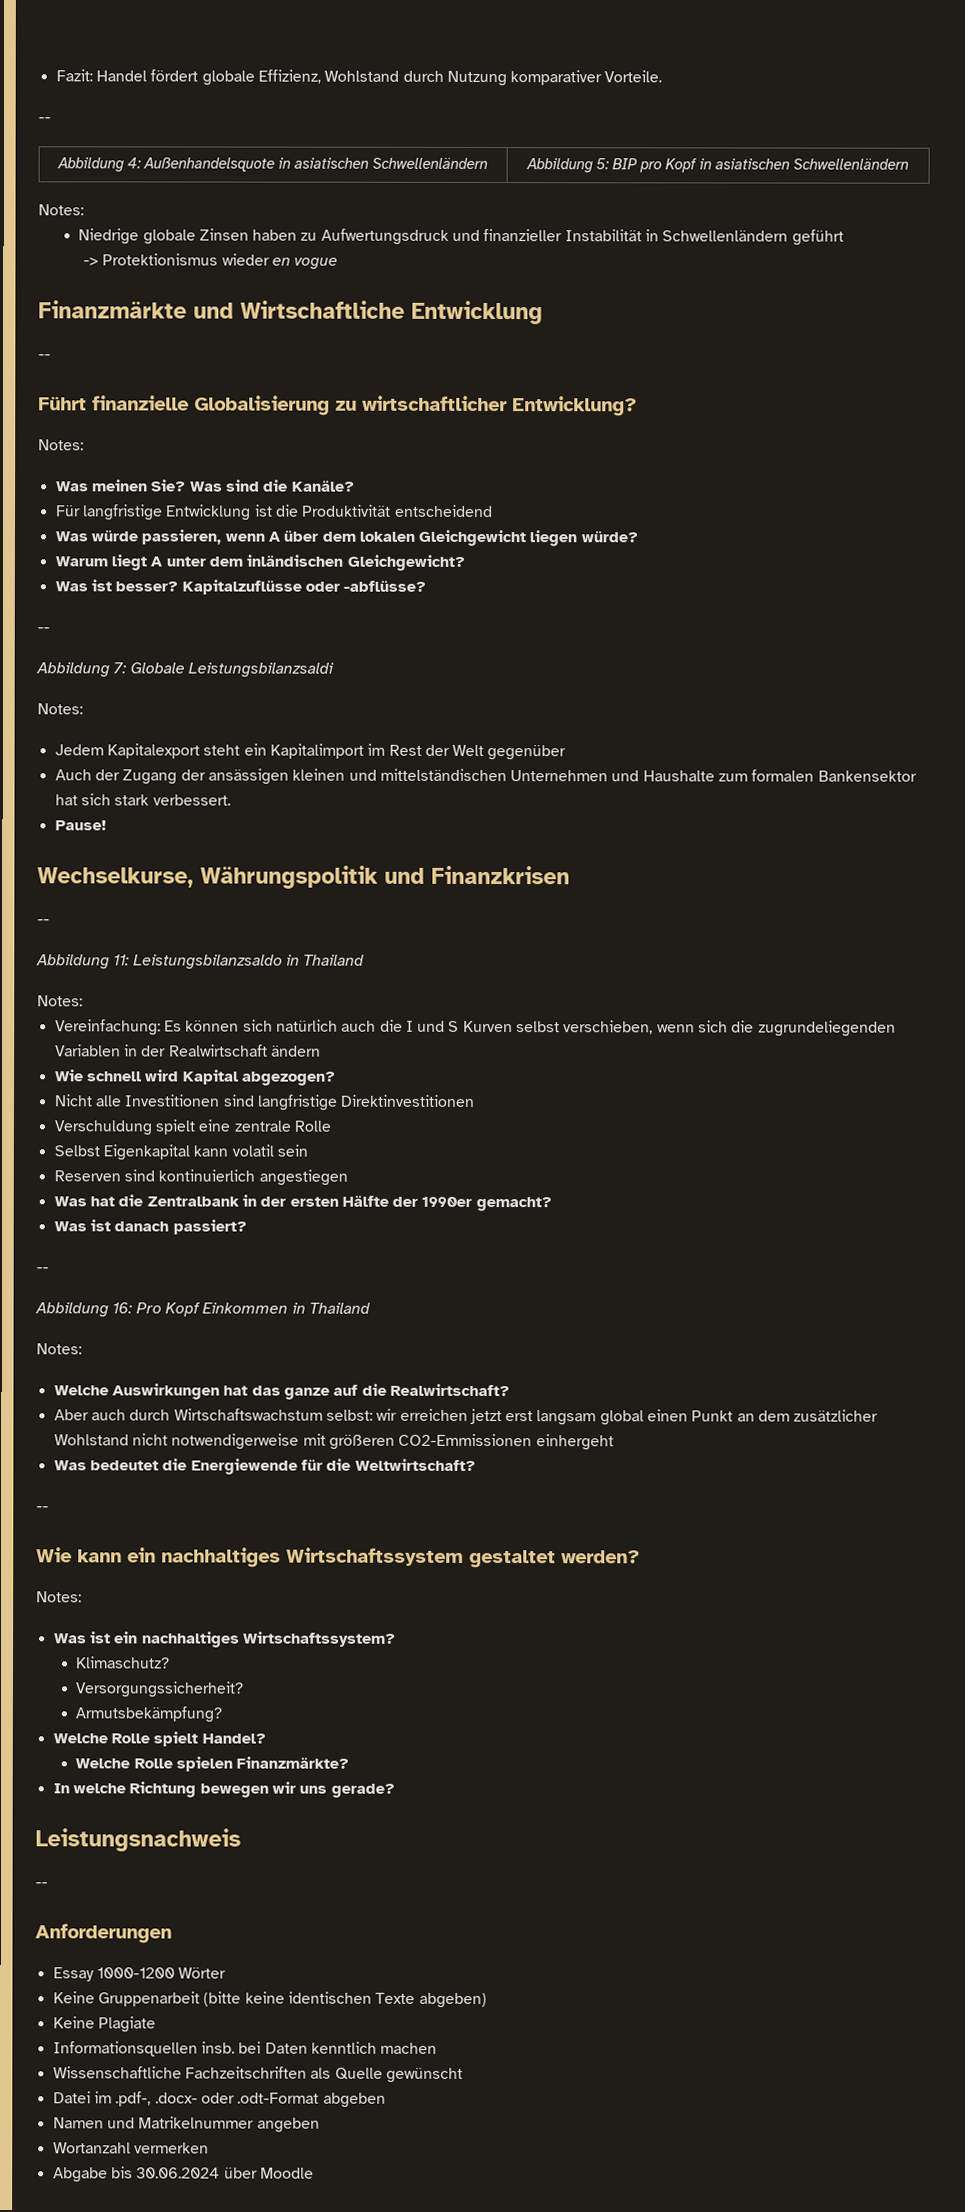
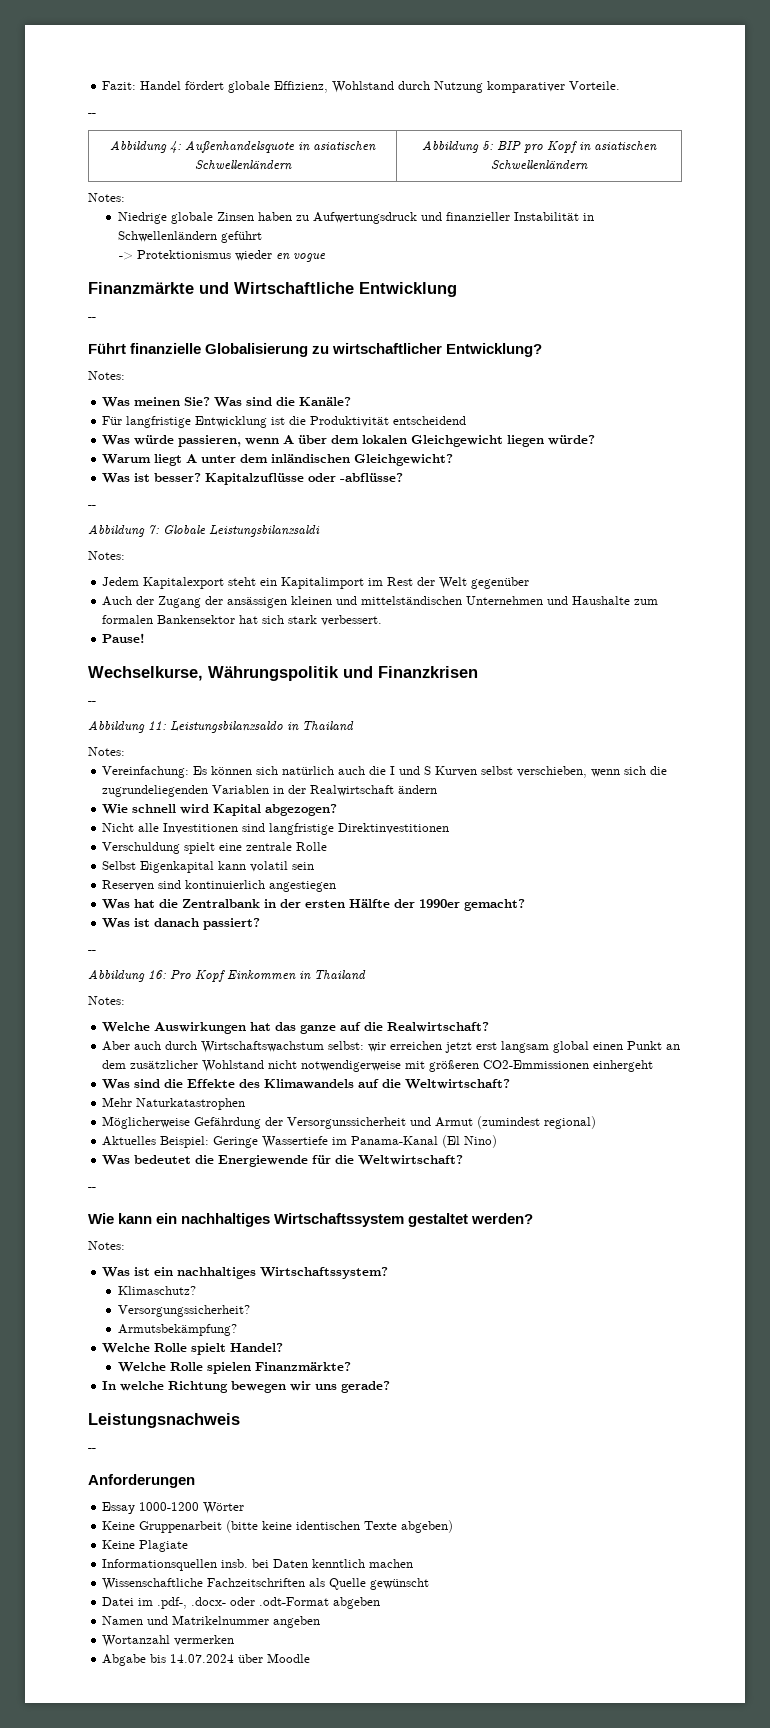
(614, 1442) none -> [102,1079,511,1089] [102,1097,246,1110] [102,1116,597,1129] [102,1135,498,1148] // Was sind die Effekte des Klimawandels auf die Weltwirtschaft? // Mehr Naturkatastrophen // Möglicherweise Gefährdung der Versorgunssicherheit und Armut (zumindest regional) // Aktuelles Beispiel: Geringe Wassertiefe im Panama-Kanal (El Nino)
[136,2167,221,2179] 30.06.2024 -> [170,1654,235,1663] 14.07.2024

